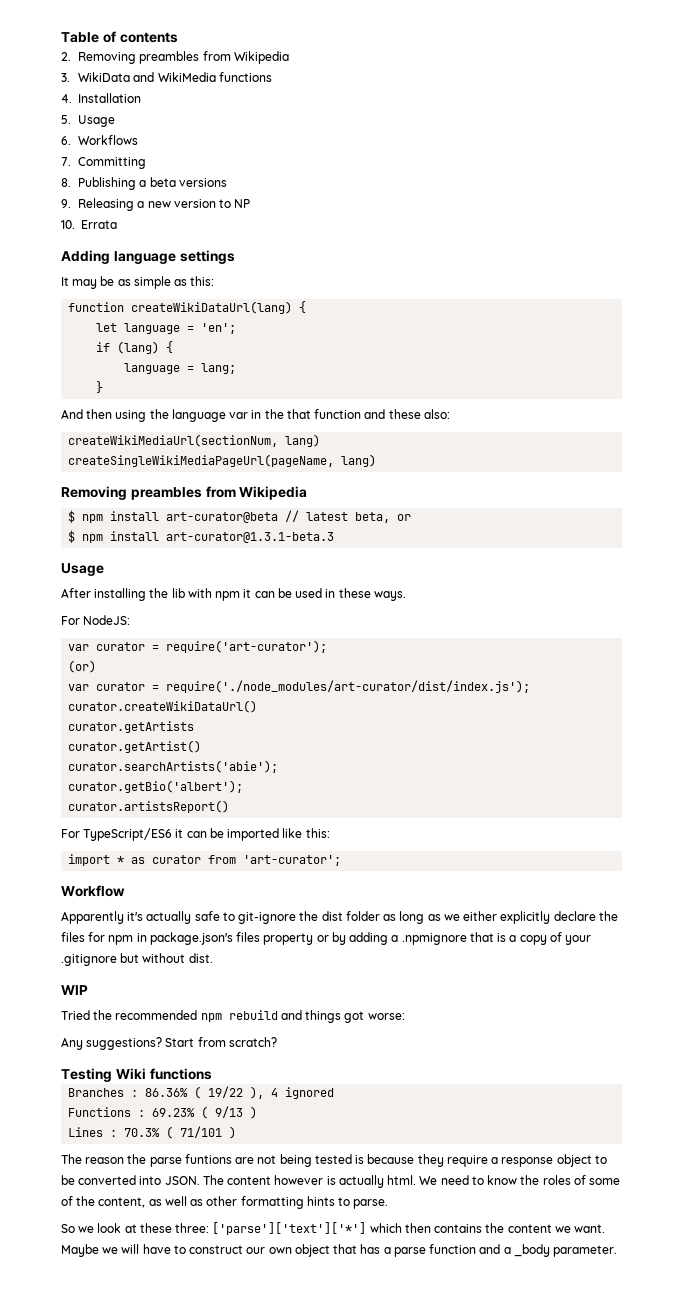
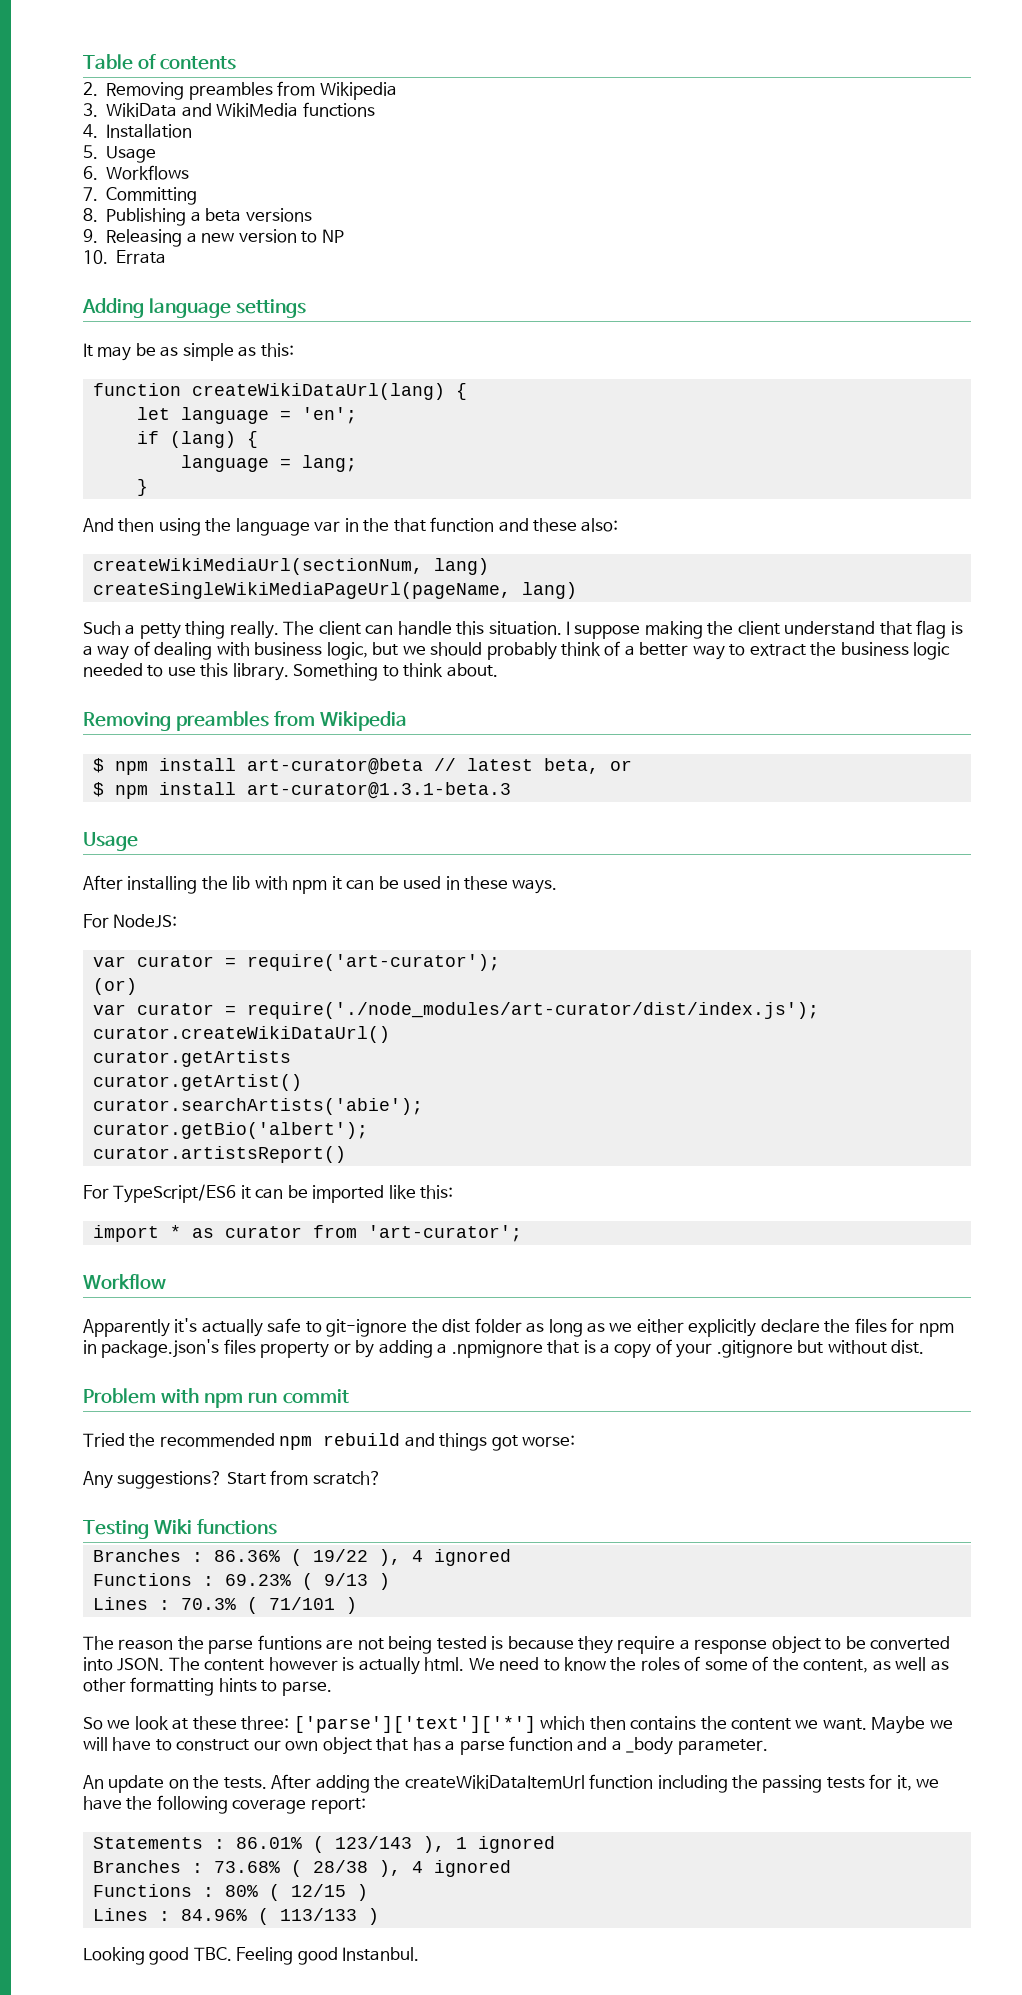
(377, 460) none -> [83,620,963,639] [83,641,951,660] [83,663,498,681] // Such a petty thing really. The client can handle this situation. I suppose making the client understand that flag is a way of dealing with business logic, but we should probably think of a better way to extract the business logic needed to use this library. Something to think about.
[61,985,88,995] WIP -> [83,1388,349,1408] Problem with npm run commit
(618, 1251) none -> [83,1774,940,1793] [83,1795,366,1814] [92,1836,555,1853] [92,1860,511,1877] [92,1884,368,1901] [92,1908,379,1925] [83,1947,420,1965] // An update on the tests. After adding the createWikiDataItemUrl function including the passing tests for it, we have the following coverage report: // Statements : 86.01% ( 123/143 ), 1 ignored // Branches : 73.68% ( 28/38 ), 4 ignored // Functions : 80% ( 12/15 ) // Lines : 84.96% ( 113/133 ) // Looking good TBC. Feeling good Instanbul.

